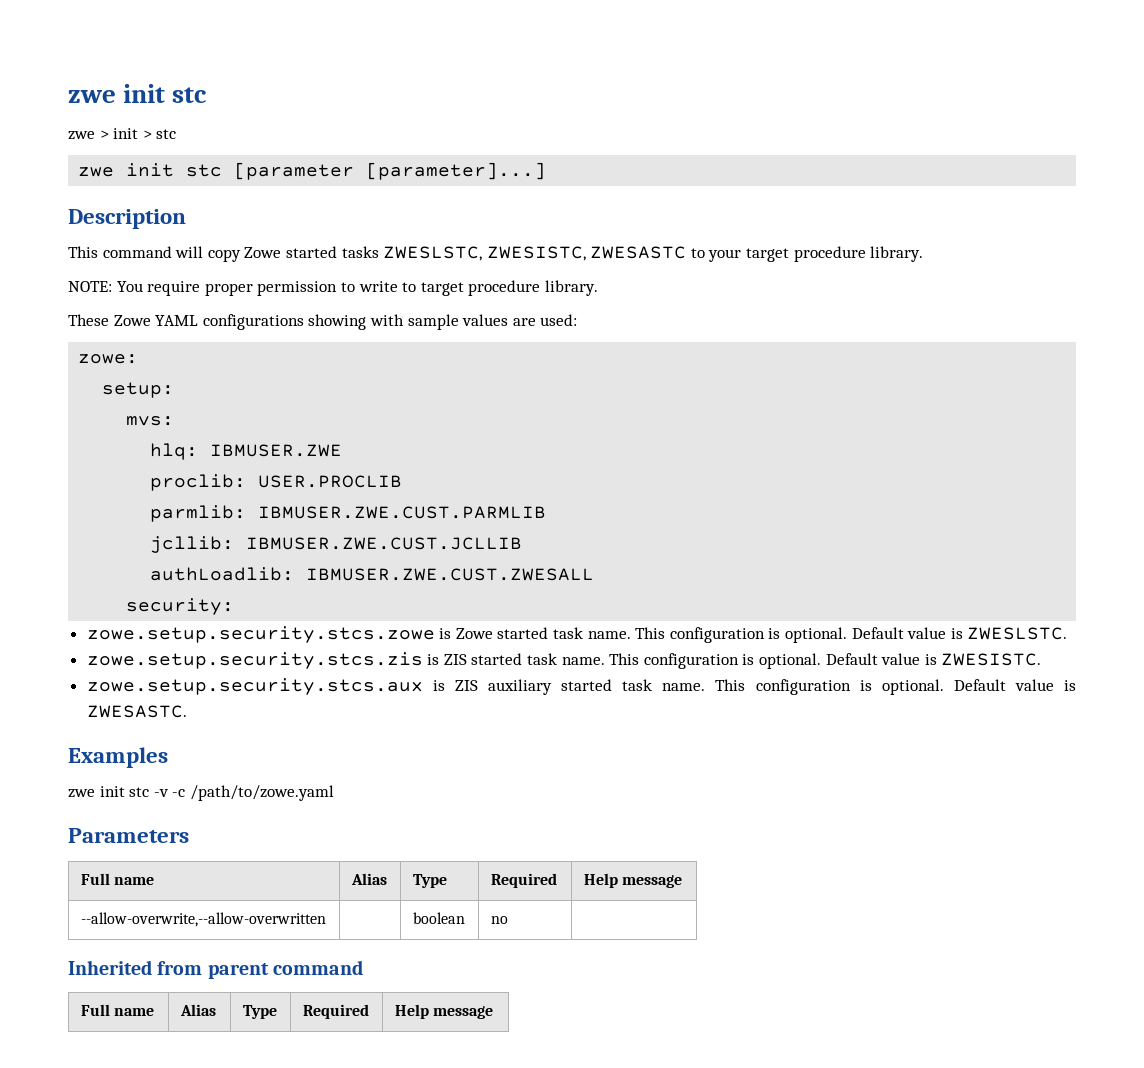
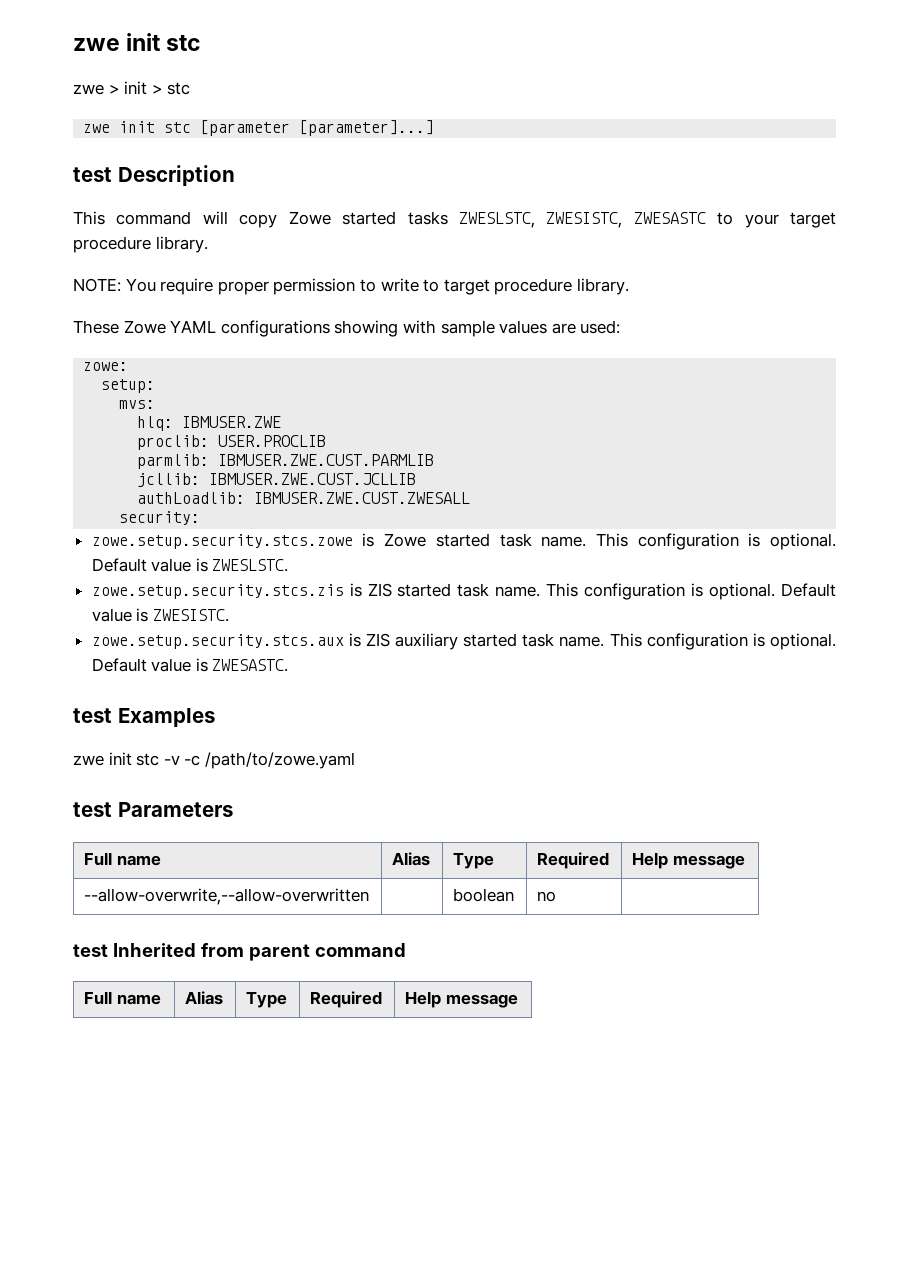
(547, 171) none -> [73,167,112,182] test
(187, 711) none -> [73,708,112,723] test
(334, 793) none -> [73,802,112,817] test
(508, 920) none -> [73,944,108,957] test

